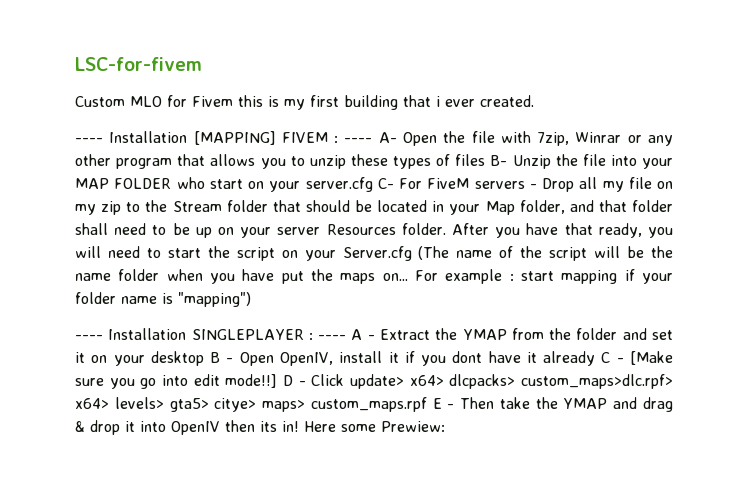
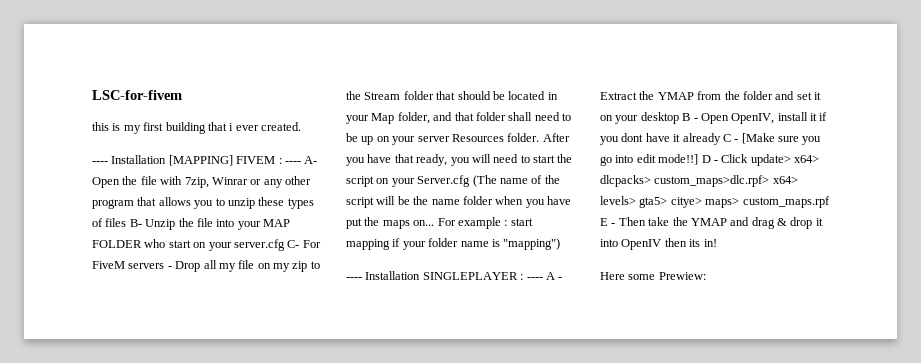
[75,95,233,107] Custom MLO for Fivem -> (182, 95) none
(299, 426) none -> (717, 243) //

